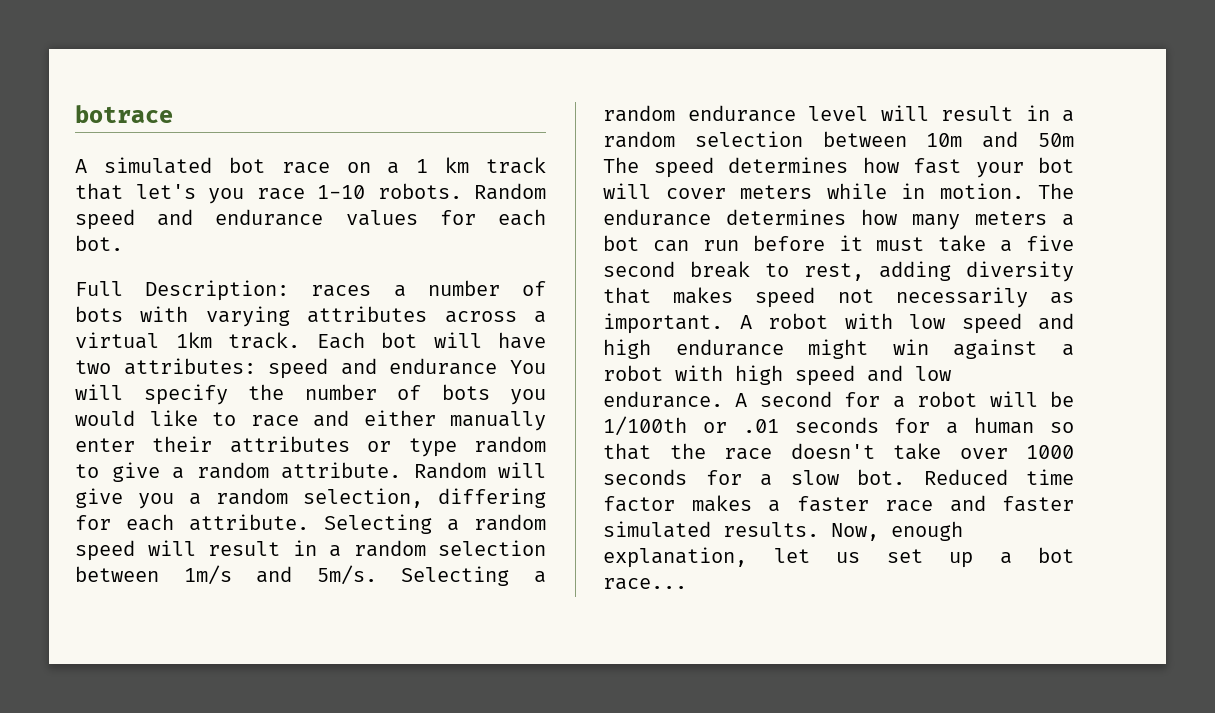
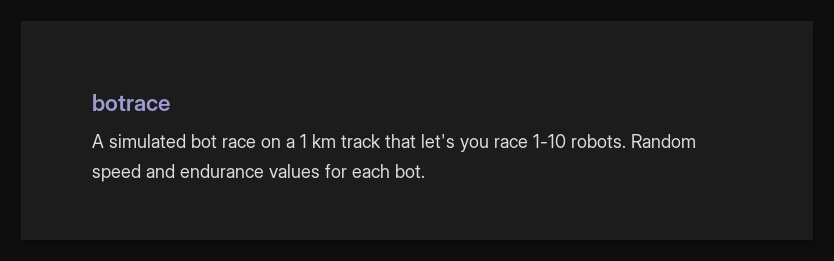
[75,280,546,301] [75,306,546,327] [75,332,546,349] [75,358,546,379] [75,384,546,405] [75,410,546,431] [75,436,546,457] [75,462,546,482] [75,488,546,509] [75,514,546,534] [75,540,546,561] [75,565,546,586] [603,105,1074,122] [603,131,1074,148] [603,157,1074,178] [603,183,1074,199] [603,209,1074,230] [603,235,1074,252] [603,261,1074,282] [603,287,1074,308] [603,313,1074,334] [603,339,1074,359] [603,365,951,386] [603,391,1074,408] [603,416,1074,436] [603,443,1074,460] [603,469,1074,486] [603,495,1074,512] [603,521,963,541] [603,547,1074,568] [603,578,687,590] // Full Description: races a number of bots with varying attributes across a virtual 1km track. Each bot will have two attributes: speed and endurance You will specify the number of bots you would like to race and either manually enter their attributes or type random to give a random attribute. Random will give you a random selection, differing for each attribute. Selecting a random speed will result in a random selection between 1m/s and 5m/s. Selecting a random endurance level will result in a random selection between 10m and 50m The speed determines how fast your bot will cover meters while in motion. The endurance determines how many meters a bot can run before it must take a five second break to rest, adding diversity that makes speed not necessarily as important. A robot with low speed and high endurance might win against a robot with high speed and low endurance. A second for a robot will be 1/100th or .01 seconds for a human so that the race doesn't take over 1000 seconds for a slow bot. Reduced time factor makes a faster race and faster simulated results. Now, enough explanation, let us set up a bot race... -> (425, 171) none

